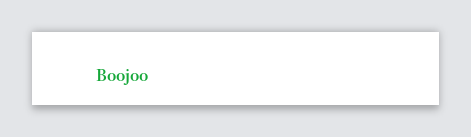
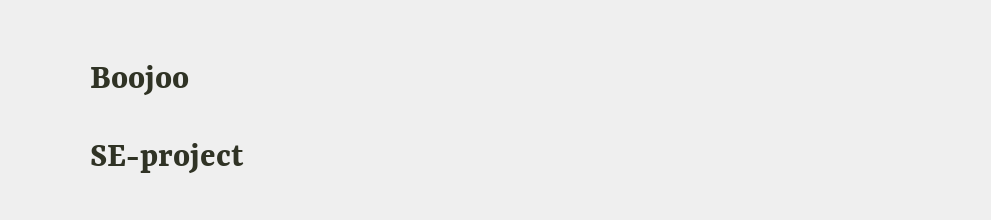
(148, 77) none -> [90,143,244,174] // SE-project

